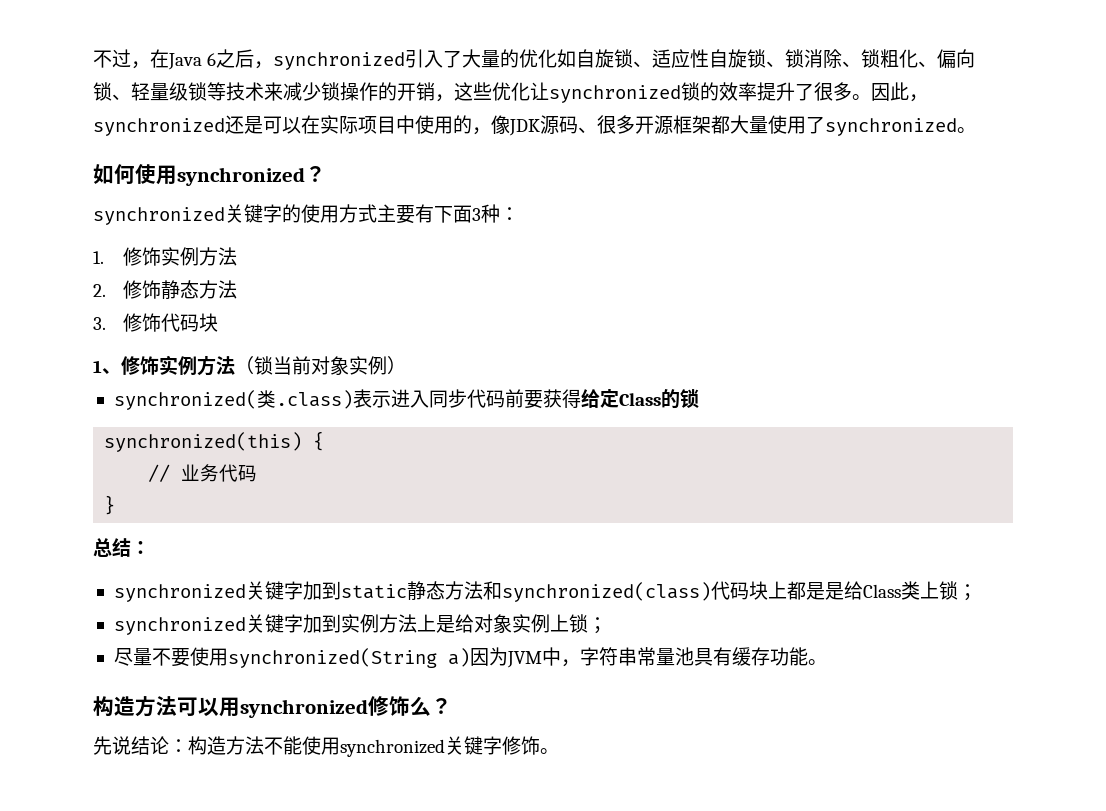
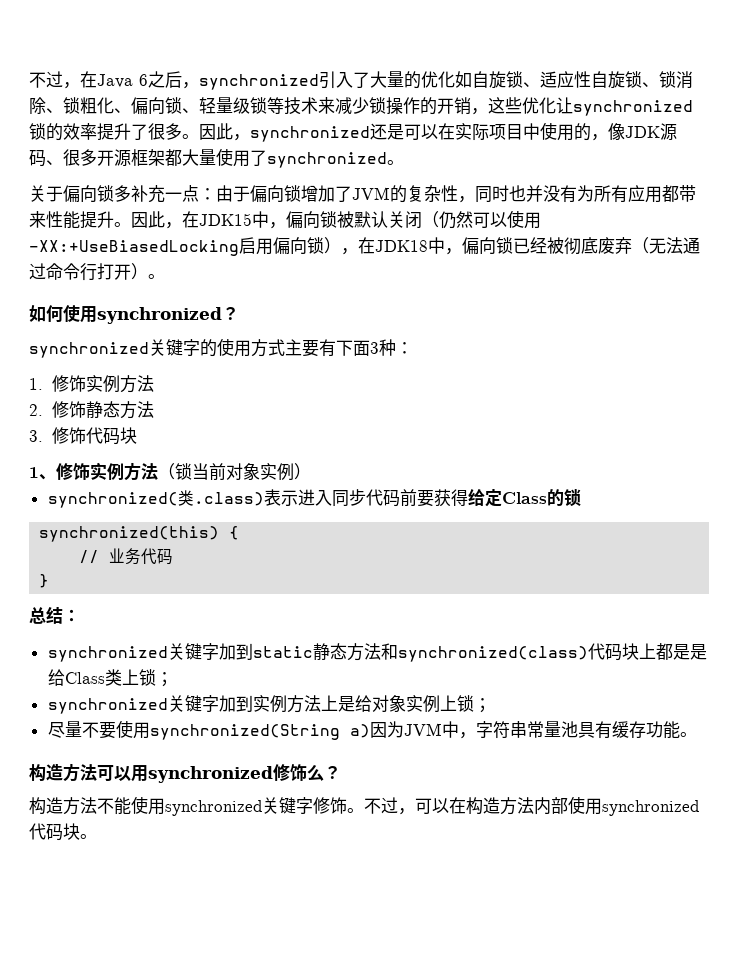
(976, 130) none -> [29,185,696,203] [29,210,541,229] [29,237,700,256] [29,263,165,281] // 关于偏向锁多补充一点：由于偏向锁增加了JVM的复杂性，同时也并没有为所有应用都带来性能提升。因此，在JDK15中，偏向锁被默认关闭（仍然可以使用-XX:+UseBiasedLocking启用偏向锁），在JDK18中，偏向锁已经被彻底废弃（无法通过命令行打开）。
[93,736,188,755] 先说结论： -> (341, 772) none
(559, 751) none -> [364,796,699,816] [29,823,97,841] 不过，可以在构造方法内部使用synchronized代码块。

